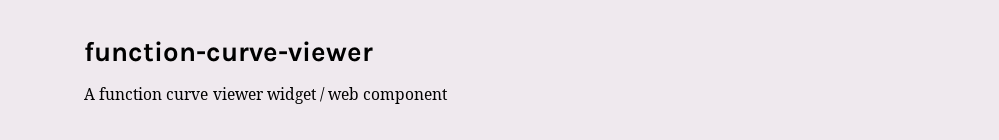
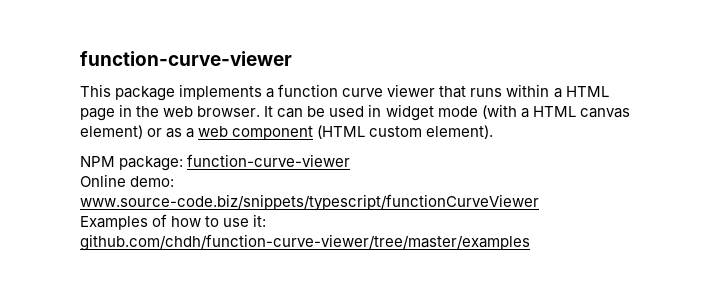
[84,41,373,62] [84,87,449,104] function-curve-viewer // A function curve viewer widget / web component -> [80,51,292,66] [80,84,609,101] [80,104,630,121] [80,125,494,140] [80,154,351,171] [80,174,175,187] [80,194,539,211] [80,214,267,230] [80,234,530,251] function-curve-viewer // This package implements a function curve viewer that runs within a HTML page in the web browser. It can be used in widget mode (with a HTML canvas element) or as a web component (HTML custom element). // NPM package: function-curve-viewer // Online demo: www.source-code.biz/snippets/typescript/functionCurveViewer // Examples of how to use it: github.com/chdh/function-curve-viewer/tree/master/examples

